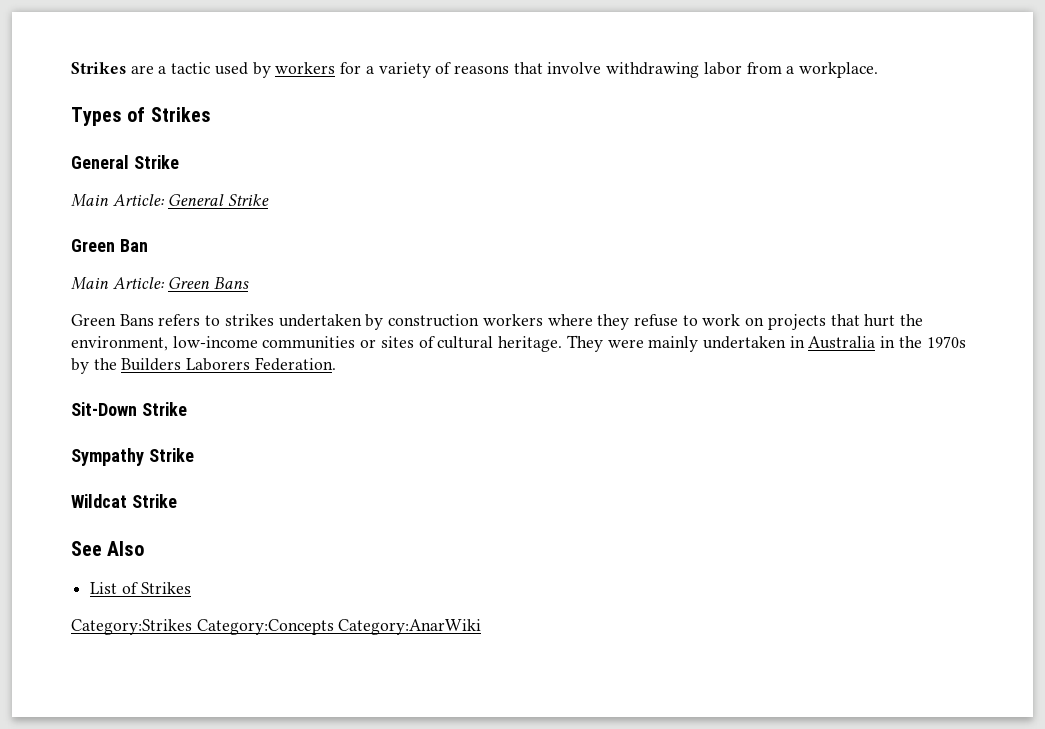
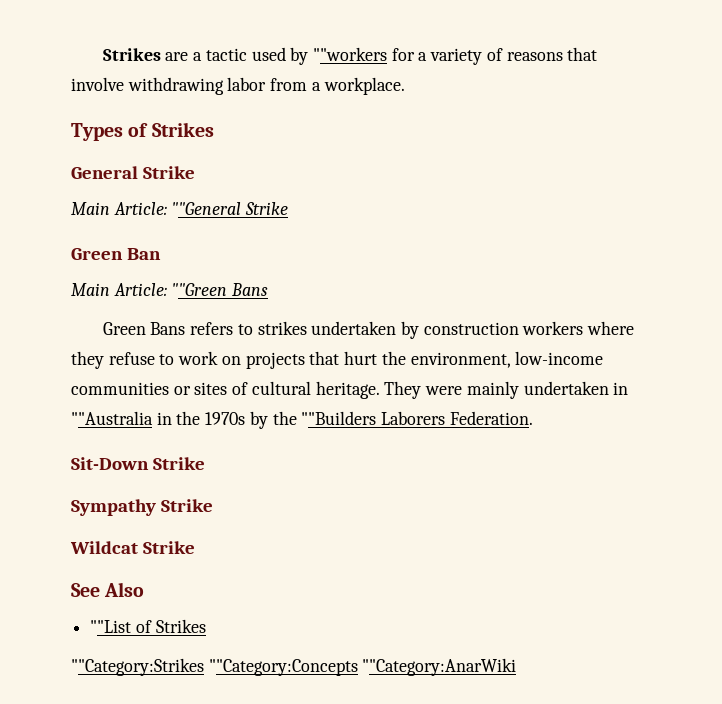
[275,62,336,74] workers -> [313,47,388,61] ""workers
[168,194,225,206] General -> [171,202,242,215] ""General
[168,277,211,289] Green -> [171,283,228,296] ""Green
[808,336,876,349] Australia -> [71,411,153,425] ""Australia
[121,358,182,371] Builders -> [301,411,377,425] ""Builders
[90,582,191,594] [71,619,482,635] List of Strikes // Category:Strikes Category:Concepts Category:AnarWiki -> [90,619,206,633] [71,658,517,676] ""List of Strikes // ""Category:Strikes ""Category:Concepts ""Category:AnarWiki

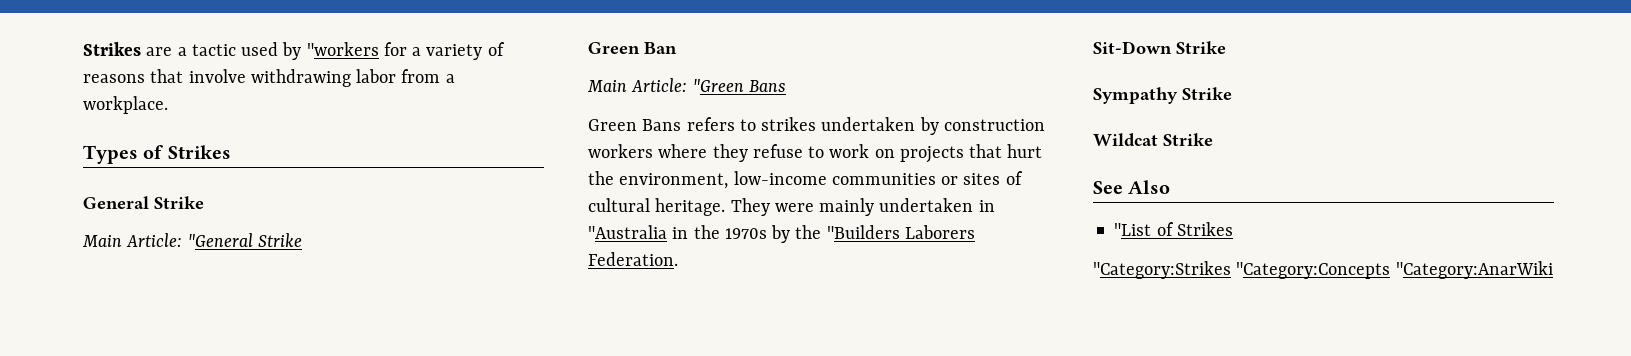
[313,47,388,61] ""workers -> [306,42,379,56] "workers
[171,202,242,215] ""General -> [187,233,253,247] "General
[171,283,228,296] ""Green -> [692,79,744,92] "Green
[71,411,153,425] ""Australia -> [588,225,667,239] "Australia
[301,411,377,425] ""Builders -> [826,225,900,239] "Builders
[90,619,206,633] [71,658,517,676] ""List of Strikes // ""Category:Strikes ""Category:Concepts ""Category:AnarWiki -> [1114,222,1233,236] [1093,261,1553,279] "List of Strikes // "Category:Strikes "Category:Concepts "Category:AnarWiki

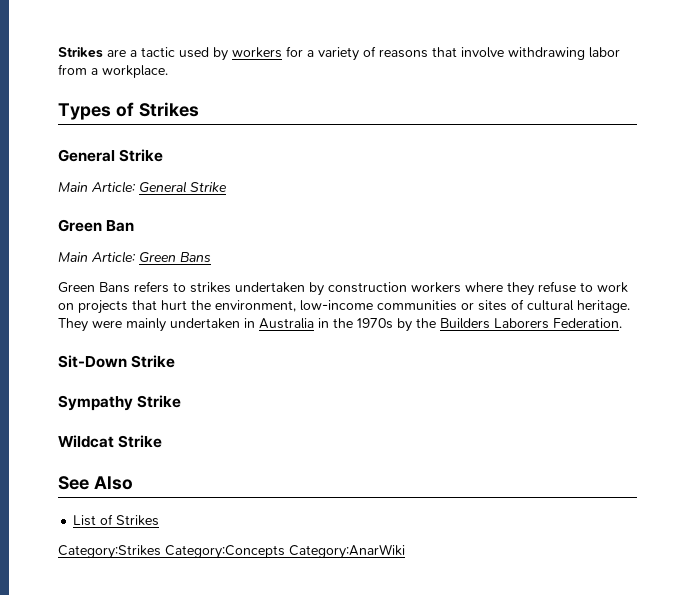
[306,42,379,56] "workers -> [232,47,282,58] workers
[187,233,253,247] "General -> [139,181,187,193] General
[692,79,744,92] "Green -> [139,252,176,262] Green
[588,225,667,239] "Australia -> [259,318,314,329] Australia
[826,225,900,239] "Builders -> [440,318,490,329] Builders
[1114,222,1233,236] [1093,261,1553,279] "List of Strikes // "Category:Strikes "Category:Concepts "Category:AnarWiki -> [73,514,160,526] [58,544,405,559] List of Strikes // Category:Strikes Category:Concepts Category:AnarWiki

